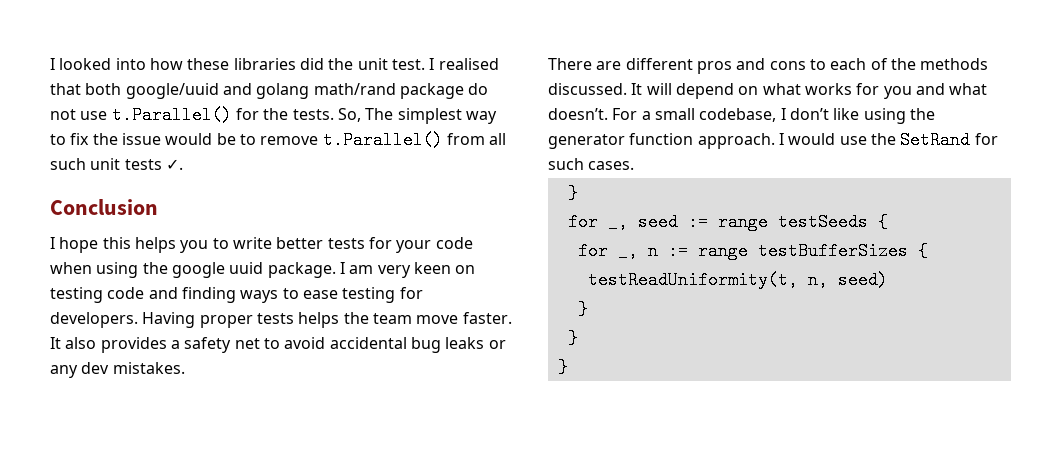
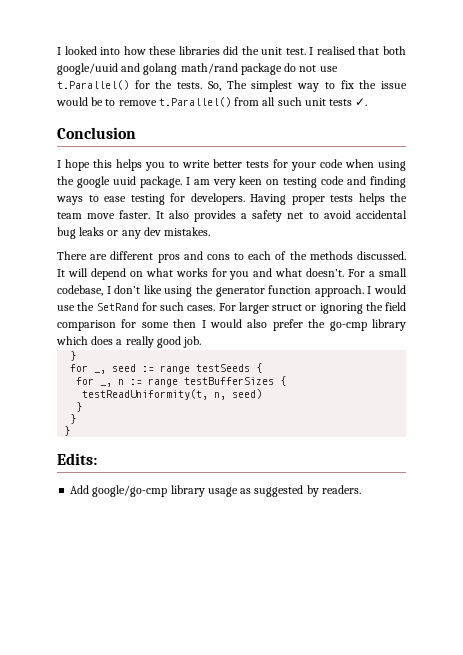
(635, 165) none -> [218,302,406,314] [57,319,406,331] [56,336,202,348] For larger struct or ignoring the field comparison for some then I would also prefer the go-cmp library which does a really good job.
(568, 367) none -> [57,453,97,465] [70,485,361,497] // Edits: // Add google/go-cmp library usage as suggested by readers.

